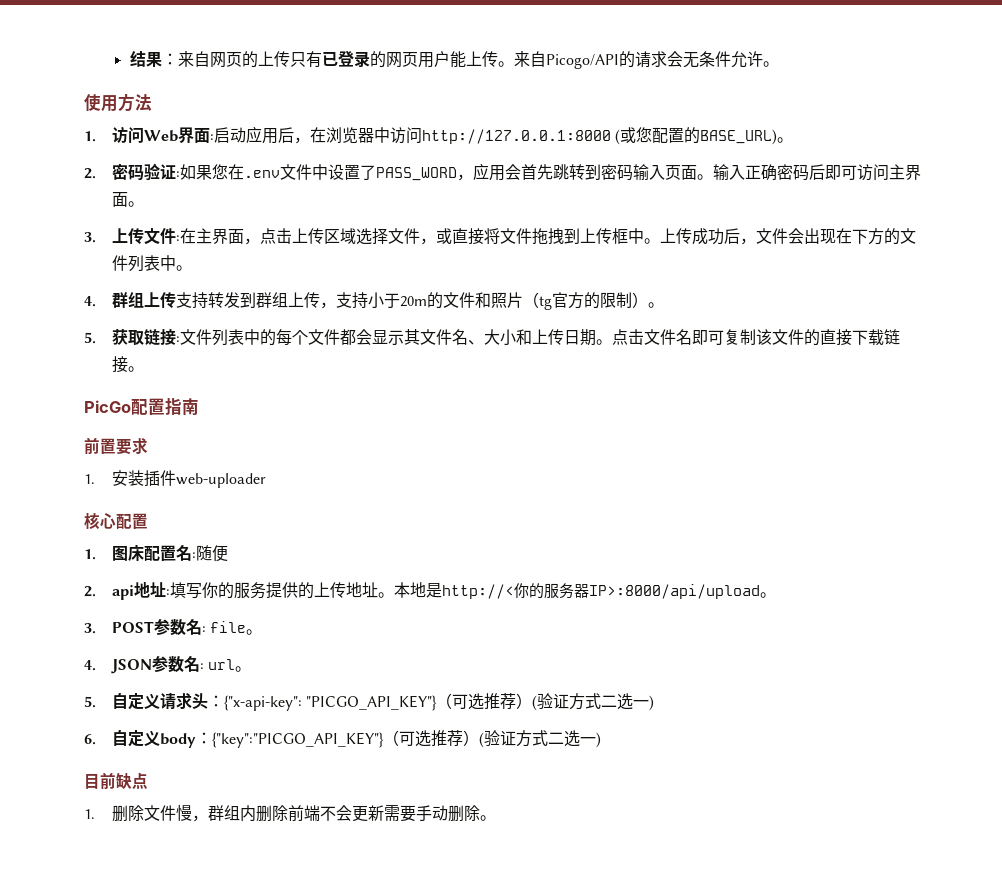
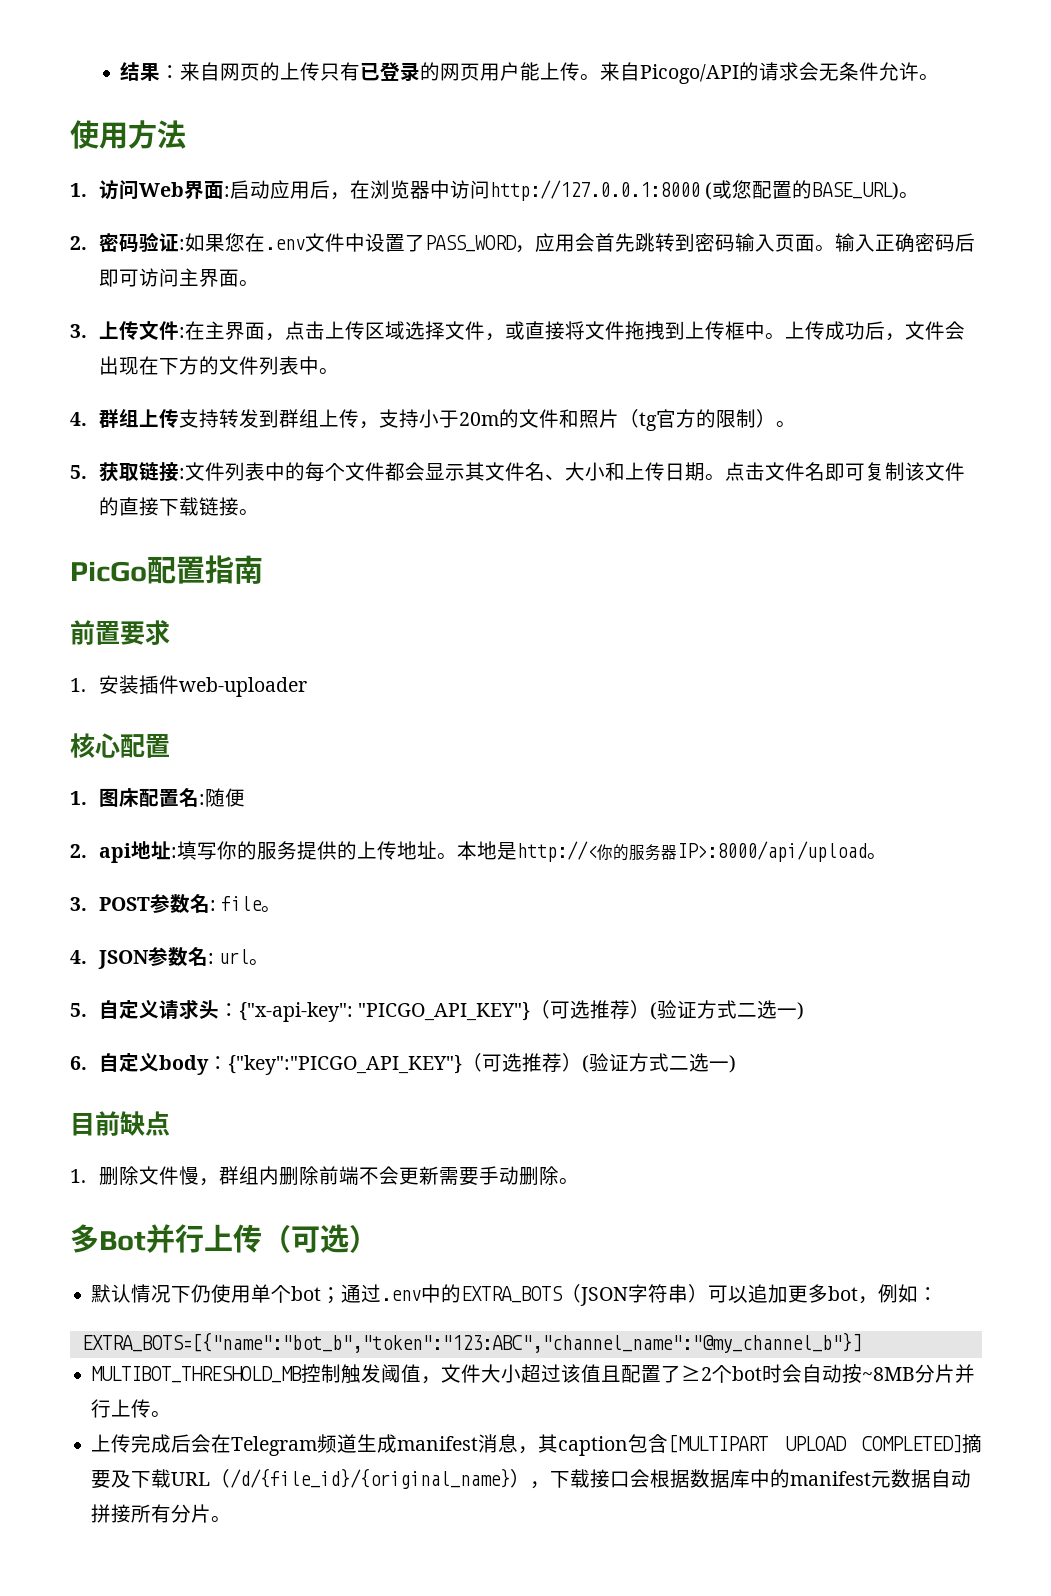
(497, 818) none -> [70,1224,378,1253] [91,1284,939,1306] [81,1332,862,1353] [91,1364,976,1384] [91,1399,172,1418] [91,1434,982,1456] [91,1468,972,1489] [91,1504,232,1523] // 多Bot并行上传（可选） // 默认情况下仍使用单个bot；通过.env中的EXTRA_BOTS（JSON字符串）可以追加更多bot，例如： // EXTRA_BOTS=[{"name":"bot_b","token":"123:ABC","channel_name":"@my_channel_b"}] // MULTIBOT_THRESHOLD_MB控制触发阈值，文件大小超过该值且配置了≥2个bot时会自动按~8MB分片并行上传。 // 上传完成后会在Telegram频道生成manifest消息，其caption包含[MULTIPART UPLOAD COMPLETED]摘要及下载URL（/d/{file_id}/{original_name}），下载接口会根据数据库中的manifest元数据自动拼接所有分片。

